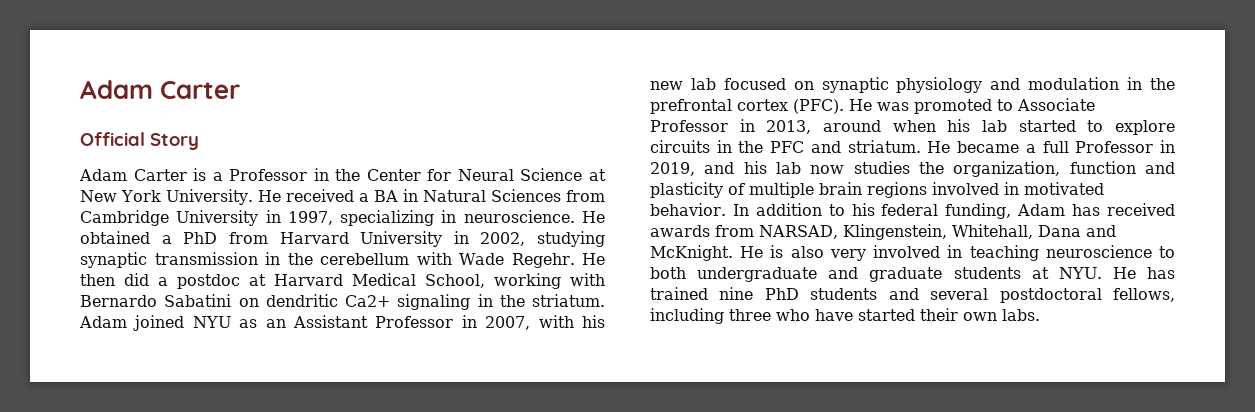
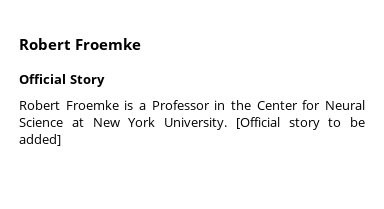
[80,80,241,99] Adam Carter -> [19,38,142,50] Robert Froemke
[79,169,187,181] Adam Carter -> [19,100,119,110] Robert Froemke
[257,189,606,202] [80,210,605,226] [80,231,605,247] [80,252,605,268] [80,273,605,289] [80,294,605,310] [79,315,605,331] [650,77,1175,93] [650,98,1095,114] [650,119,1175,135] [650,140,1175,153] [650,161,1175,177] [650,182,1104,198] [650,203,1175,219] [650,224,1116,240] [650,245,1175,261] [650,267,1175,282] [650,287,1175,303] [650,308,1040,324] He received a BA in Natural Sciences from Cambridge University in 1997, specializing in neuroscience. He obtained a PhD from Harvard University in 2002, studying synaptic transmission in the cerebellum with Wade Regehr. He then did a postdoc at Harvard Medical School, working with Bernardo Sabatini on dendritic Ca2+ signaling in the striatum. Adam joined NYU as an Assistant Professor in 2007, with his new lab focused on synaptic physiology and modulation in the prefrontal cortex (PFC). He was promoted to Associate Professor in 2013, around when his lab started to explore circuits in the PFC and striatum. He became a full Professor in 2019, and his lab now studies the organization, function and plasticity of multiple brain regions involved in motivated behavior. In addition to his federal funding, Adam has received awards from NARSAD, Klingenstein, Whitehall, Dana and McKnight. He is also very involved in teaching neuroscience to both undergraduate and graduate students at NYU. He has trained nine PhD students and several postdoctoral fellows, including three who have started their own labs. -> [235,117,365,130] [19,134,61,146] [Official story to be added]

